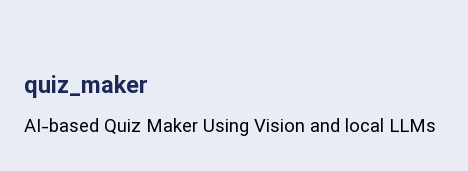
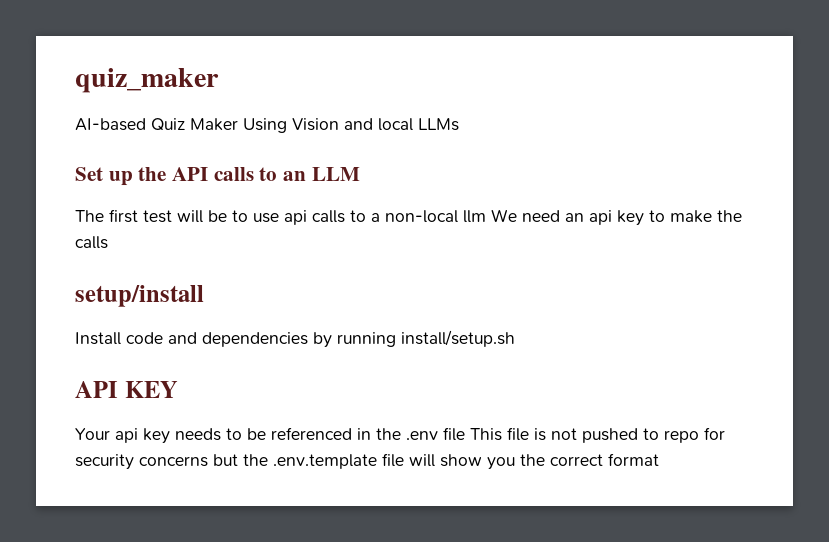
(436, 125) none -> [75,167,360,186] [75,209,742,226] [75,236,108,249] [75,285,204,307] [75,330,515,348] [75,381,178,398] [75,427,725,444] [75,453,659,470] // Set up the API calls to an LLM // The first test will be to use api calls to a non-local llm We need an api key to make the calls // setup/install // Install code and dependencies by running install/setup.sh // API KEY // Your api key needs to be referenced in the .env file This file is not pushed to repo for security concerns but the .env.template file will show you the correct format

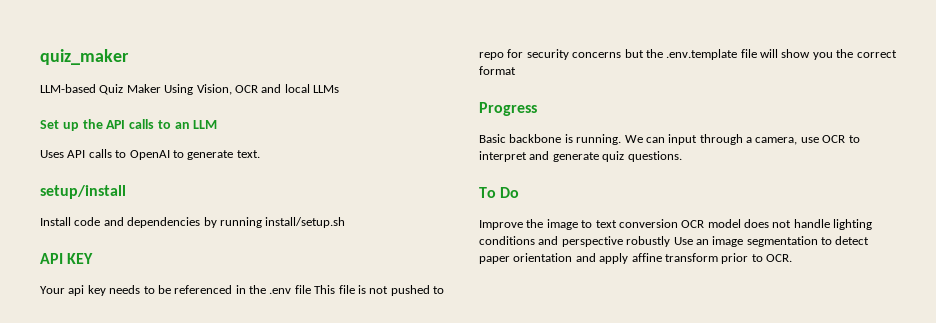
[75,118,146,131] AI-based -> [40,84,96,93] LLM-based
[292,118,339,131] Vision -> [196,84,258,95] Vision, OCR
[75,209,742,226] [75,236,108,249] The first test will be to use api calls to a non-local llm We need an api key to make the calls -> [40,149,260,160] Uses API calls to OpenAI to generate text.
(659, 459) none -> [479,102,537,116] [479,134,860,145] [479,151,682,162] [479,187,520,198] [479,219,873,230] [479,236,870,247] [479,253,792,264] // Progress // Basic backbone is running. We can input through a camera, use OCR to interpret and generate quiz questions. // To Do // Improve the image to text conversion OCR model does not handle lighting conditions and perspective robustly Use an image segmentation to detect paper orientation and apply affine transform prior to OCR.

